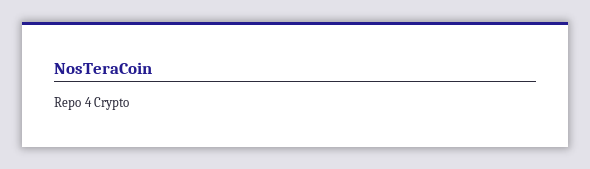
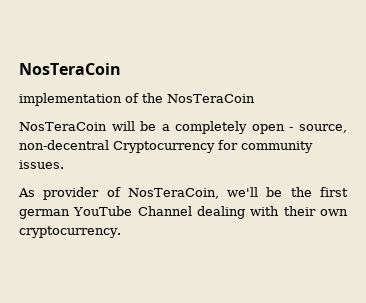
[54,62,152,74] [54,97,130,110] NosTeraCoin // Repo 4 Crypto -> [19,63,121,75] [19,93,255,106] [19,121,347,134] [19,140,313,153] [19,160,64,169] [18,187,348,200] [19,206,348,219] [19,226,121,238] NosTeraCoin // implementation of the NosTeraCoin // NosTeraCoin will be a completely open - source, non-decentral Cryptocurrency for community issues. // As provider of NosTeraCoin, we'll be the first german YouTube Channel dealing with their own cryptocurrency.

